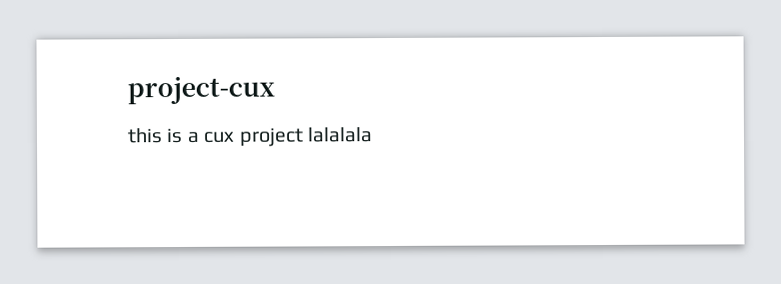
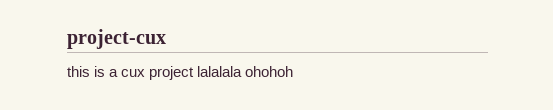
(373, 135) none -> [245,66,294,77] ohohoh

